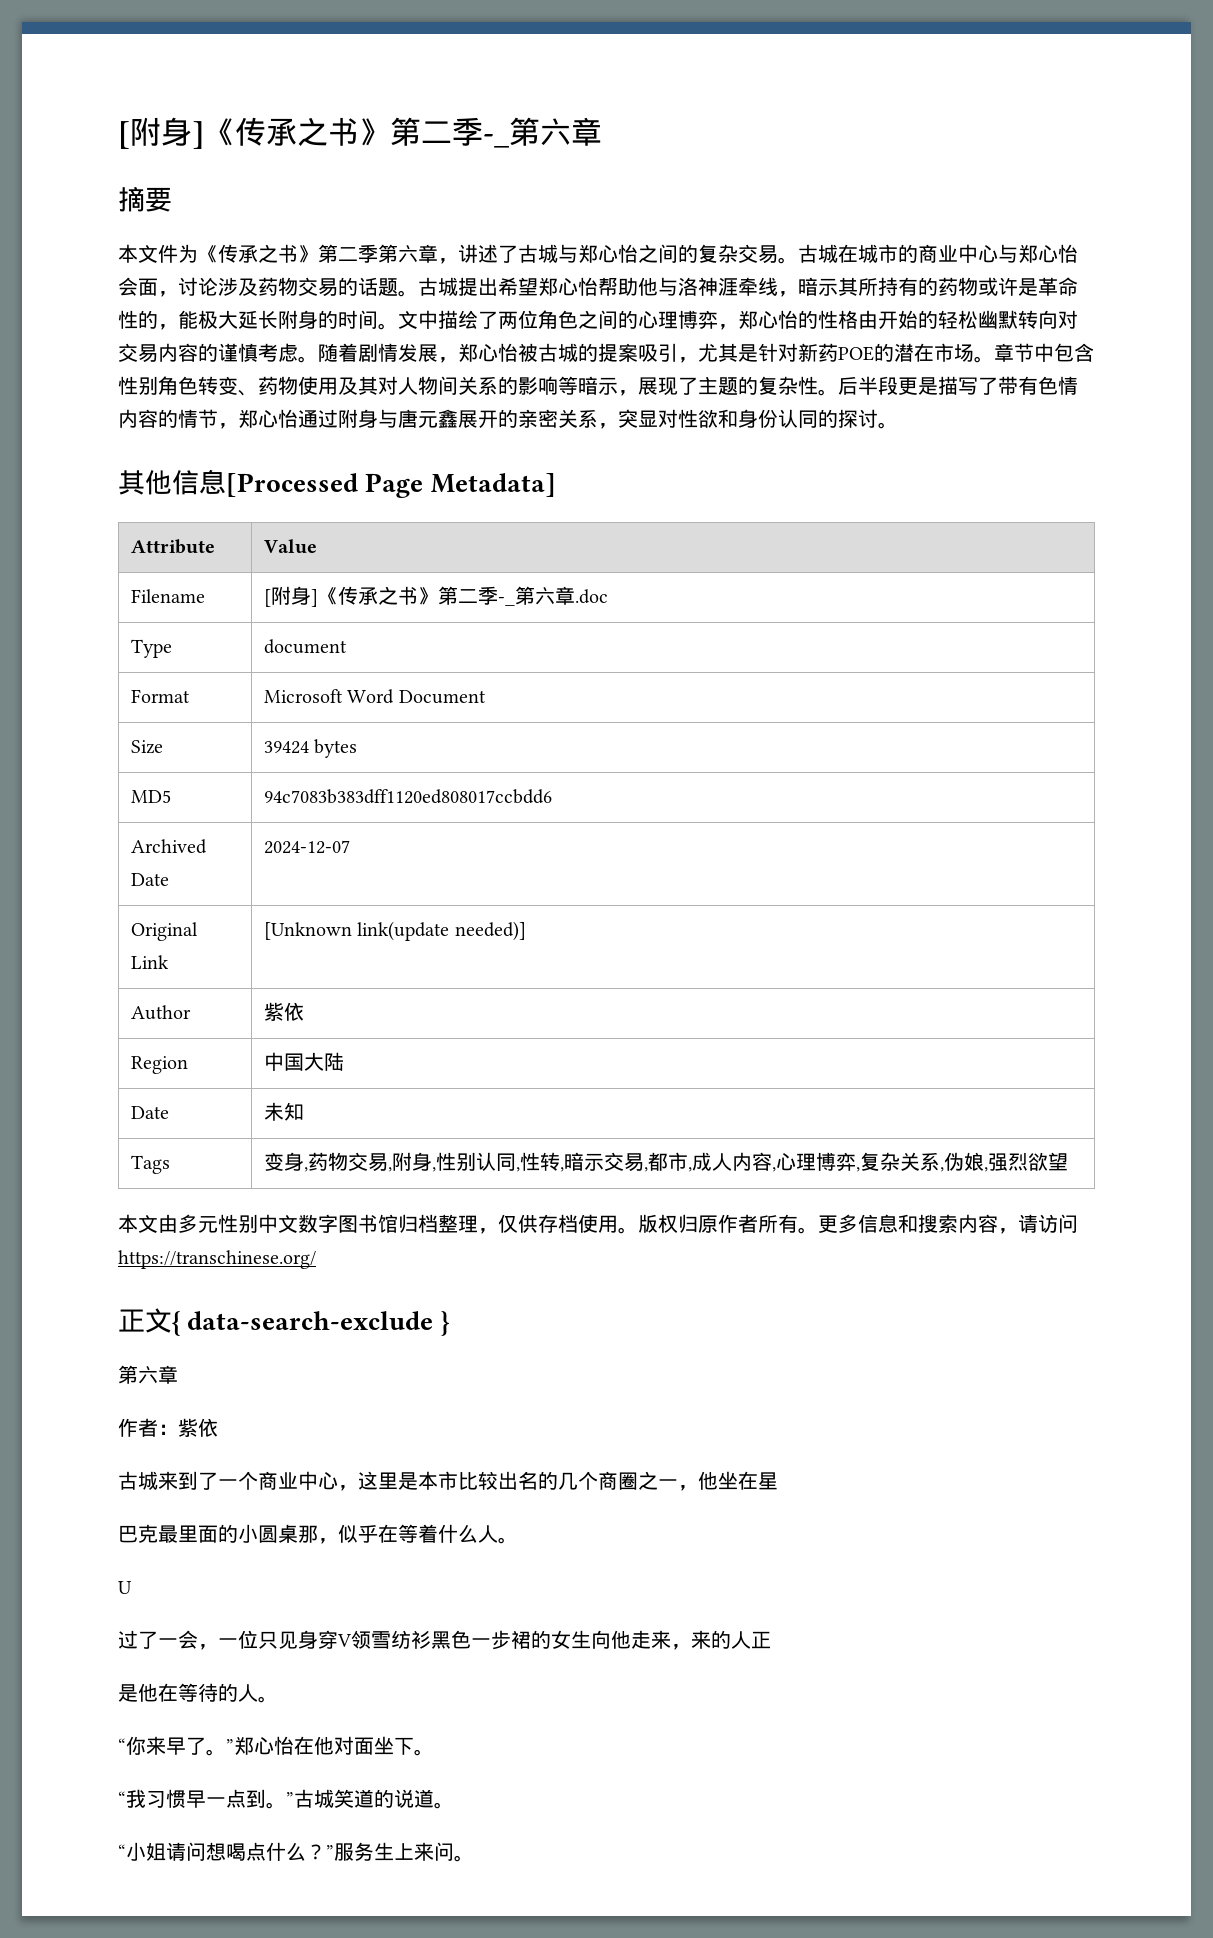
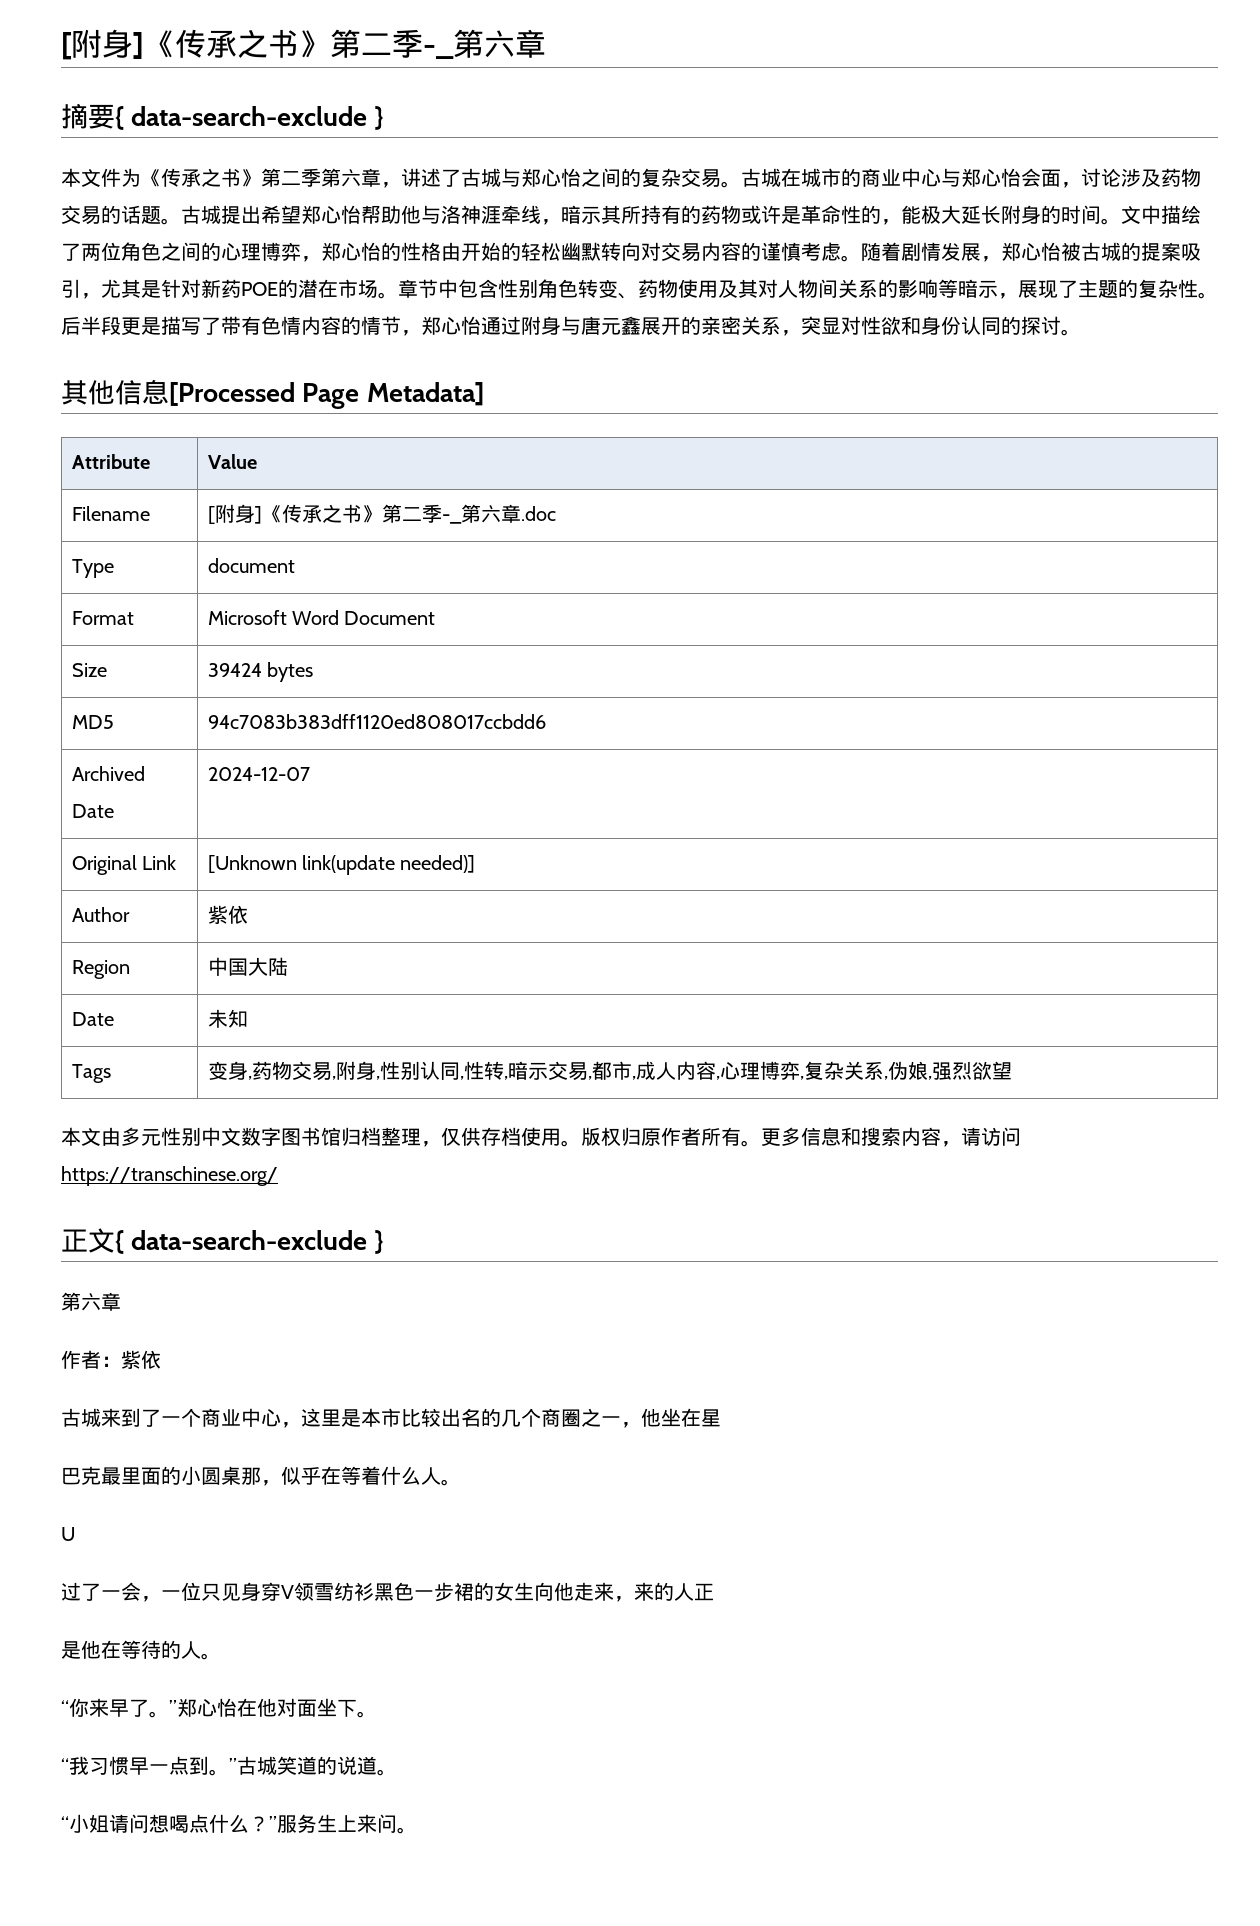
(172, 199) none -> [115,106,384,130] { data-search-exclude }

